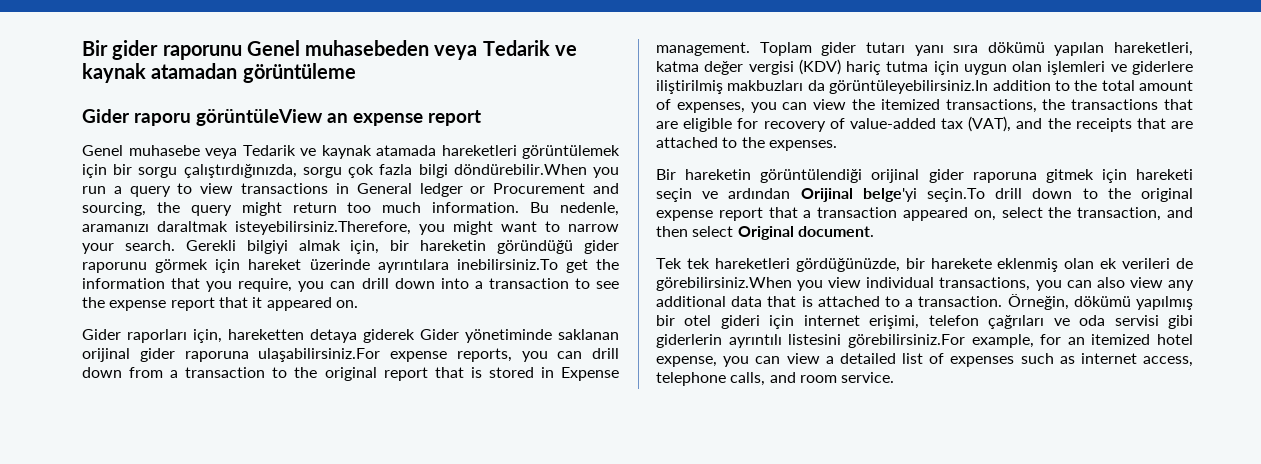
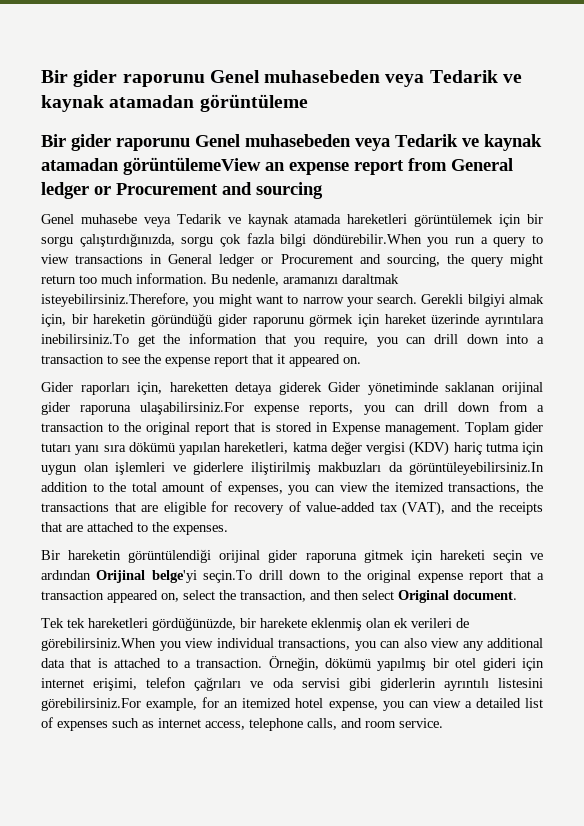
[82,109,481,126] Gider raporu görüntüleView an expense report -> [41,134,542,151] [41,157,513,175] [41,182,323,199] Bir gider raporunu Genel muhasebeden veya Tedarik ve kaynak atamadan görüntülemeView an expense report from General ledger or Procurement and sourcing

